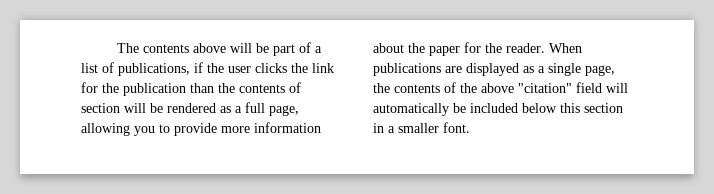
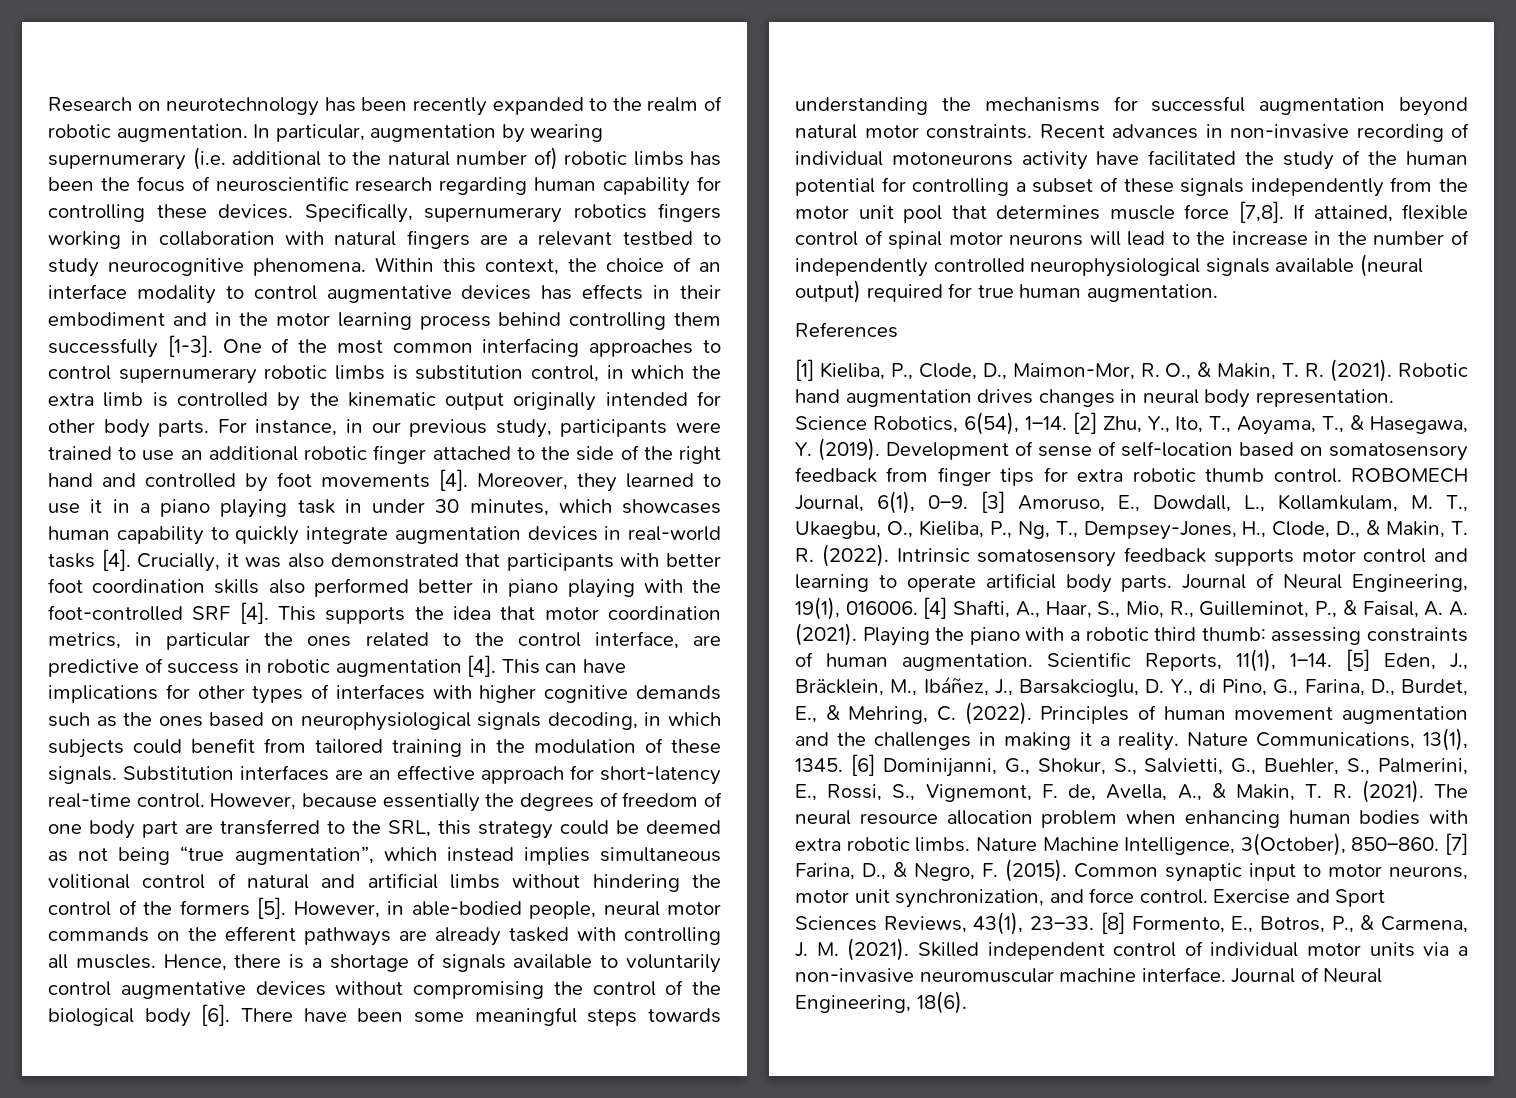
[116,42,322,56] [81,62,334,76] [81,82,301,96] [81,102,299,116] [81,122,321,136] [373,42,582,56] [373,63,615,76] [373,82,628,93] [373,103,623,116] [373,122,470,133] The contents above will be part of a list of publications, if the user clicks the link for the publication than the contents of section will be rendered as a full page, allowing you to provide more information about the paper for the reader. When publications are displayed as a single page, the contents of the above "citation" field will automatically be included below this section in a smaller font. -> [48,96,723,116] [48,124,604,143] [48,147,721,170] [48,176,722,196] [48,203,721,223] [48,230,721,249] [48,257,721,277] [48,284,722,304] [48,312,721,330] [48,335,721,358] [48,365,721,384] [48,391,721,411] [48,419,722,438] [48,445,722,464] [48,469,721,492] [48,499,721,518] [48,526,721,545] [48,549,722,572] [48,578,721,598] [48,602,721,624] [48,631,722,650] [48,655,626,677] [48,684,721,704] [48,712,721,731] [48,738,721,758] [48,765,721,785] [48,792,722,812] [48,819,721,839] [48,846,721,865] [48,873,721,892] [48,897,721,919] [48,926,721,946] [48,953,721,973] [48,980,721,999] [48,1004,721,1027] [795,96,1468,116] [795,123,1469,142] [795,150,1468,170] [795,177,1468,197] [795,201,1468,223] [795,230,1469,249] [795,254,1423,277] [795,280,1218,303] [795,322,898,338] [795,359,1468,382] [795,389,1394,408] [795,412,1468,435] [795,438,1468,461] [795,467,1468,486] [795,491,1468,514] [795,520,1468,540] [795,544,1468,567] [795,573,1469,593] [795,597,1468,620] [795,623,1468,646] [795,649,1468,672] [795,676,1468,697] [795,702,1468,725] [795,728,1468,751] [795,754,1468,777] [795,780,1468,803] [795,810,1468,828] [795,833,1468,856] [795,859,1468,882] [795,888,1386,908] [795,912,1468,935] [795,938,1468,961] [795,967,1383,983] [795,991,967,1014] Research on neurotechnology has been recently expanded to the realm of robotic augmentation. In particular, augmentation by wearing supernumerary (i.e. additional to the natural number of) robotic limbs has been the focus of neuroscientific research regarding human capability for controlling these devices. Specifically, supernumerary robotics fingers working in collaboration with natural fingers are a relevant testbed to study neurocognitive phenomena. Within this context, the choice of an interface modality to control augmentative devices has effects in their embodiment and in the motor learning process behind controlling them successfully [1-3]. One of the most common interfacing approaches to control supernumerary robotic limbs is substitution control, in which the extra limb is controlled by the kinematic output originally intended for other body parts. For instance, in our previous study, participants were trained to use an additional robotic finger attached to the side of the right hand and controlled by foot movements [4]. Moreover, they learned to use it in a piano playing task in under 30 minutes, which showcases human capability to quickly integrate augmentation devices in real-world tasks [4]. Crucially, it was also demonstrated that participants with better foot coordination skills also performed better in piano playing with the foot-controlled SRF [4]. This supports the idea that motor coordination metrics, in particular the ones related to the control interface, are predictive of success in robotic augmentation [4]. This can have implications for other types of interfaces with higher cognitive demands such as the ones based on neurophysiological signals decoding, in which subjects could benefit from tailored training in the modulation of these signals. Substitution interfaces are an effective approach for short-latency real-time control. However, because essentially the degrees of freedom of one body part are transferred to the SRL, this strategy could be deemed as not being “true augmentation”, which instead implies simultaneous volitional control of natural and artificial limbs without hindering the control of the formers [5]. However, in able-bodied people, neural motor commands on the efferent pathways are already tasked with controlling all muscles. Hence, there is a shortage of signals available to voluntarily control augmentative devices without compromising the control of the biological body [6]. There have been some meaningful steps towards understanding the mechanisms for successful augmentation beyond natural motor constraints. Recent advances in non-invasive recording of individual motoneurons activity have facilitated the study of the human potential for controlling a subset of these signals independently from the motor unit pool that determines muscle force [7,8]. If attained, flexible control of spinal motor neurons will lead to the increase in the number of independently controlled neurophysiological signals available (neural output) required for true human augmentation. // References // [1] Kieliba, P., Clode, D., Maimon-Mor, R. O., & Makin, T. R. (2021). Robotic hand augmentation drives changes in neural body representation. Science Robotics, 6(54), 1–14. [2] Zhu, Y., Ito, T., Aoyama, T., & Hasegawa, Y. (2019). Development of sense of self-location based on somatosensory feedback from finger tips for extra robotic thumb control. ROBOMECH Journal, 6(1), 0–9. [3] Amoruso, E., Dowdall, L., Kollamkulam, M. T., Ukaegbu, O., Kieliba, P., Ng, T., Dempsey-Jones, H., Clode, D., & Makin, T. R. (2022). Intrinsic somatosensory feedback supports motor control and learning to operate artificial body parts. Journal of Neural Engineering, 19(1), 016006. [4] Shafti, A., Haar, S., Mio, R., Guilleminot, P., & Faisal, A. A. (2021). Playing the piano with a robotic third thumb: assessing constraints of human augmentation. Scientific Reports, 11(1), 1–14. [5] Eden, J., Bräcklein, M., Ibáñez, J., Barsakcioglu, D. Y., di Pino, G., Farina, D., Burdet, E., & Mehring, C. (2022). Principles of human movement augmentation and the challenges in making it a reality. Nature Communications, 13(1), 1345. [6] Dominijanni, G., Shokur, S., Salvietti, G., Buehler, S., Palmerini, E., Rossi, S., Vignemont, F. de, Avella, A., & Makin, T. R. (2021). The neural resource allocation problem when enhancing human bodies with extra robotic limbs. Nature Machine Intelligence, 3(October), 850–860. [7] Farina, D., & Negro, F. (2015). Common synaptic input to motor neurons, motor unit synchronization, and force control. Exercise and Sport Sciences Reviews, 43(1), 23–33. [8] Formento, E., Botros, P., & Carmena, J. M. (2021). Skilled independent control of individual motor units via a non-invasive neuromuscular machine interface. Journal of Neural Engineering, 18(6).

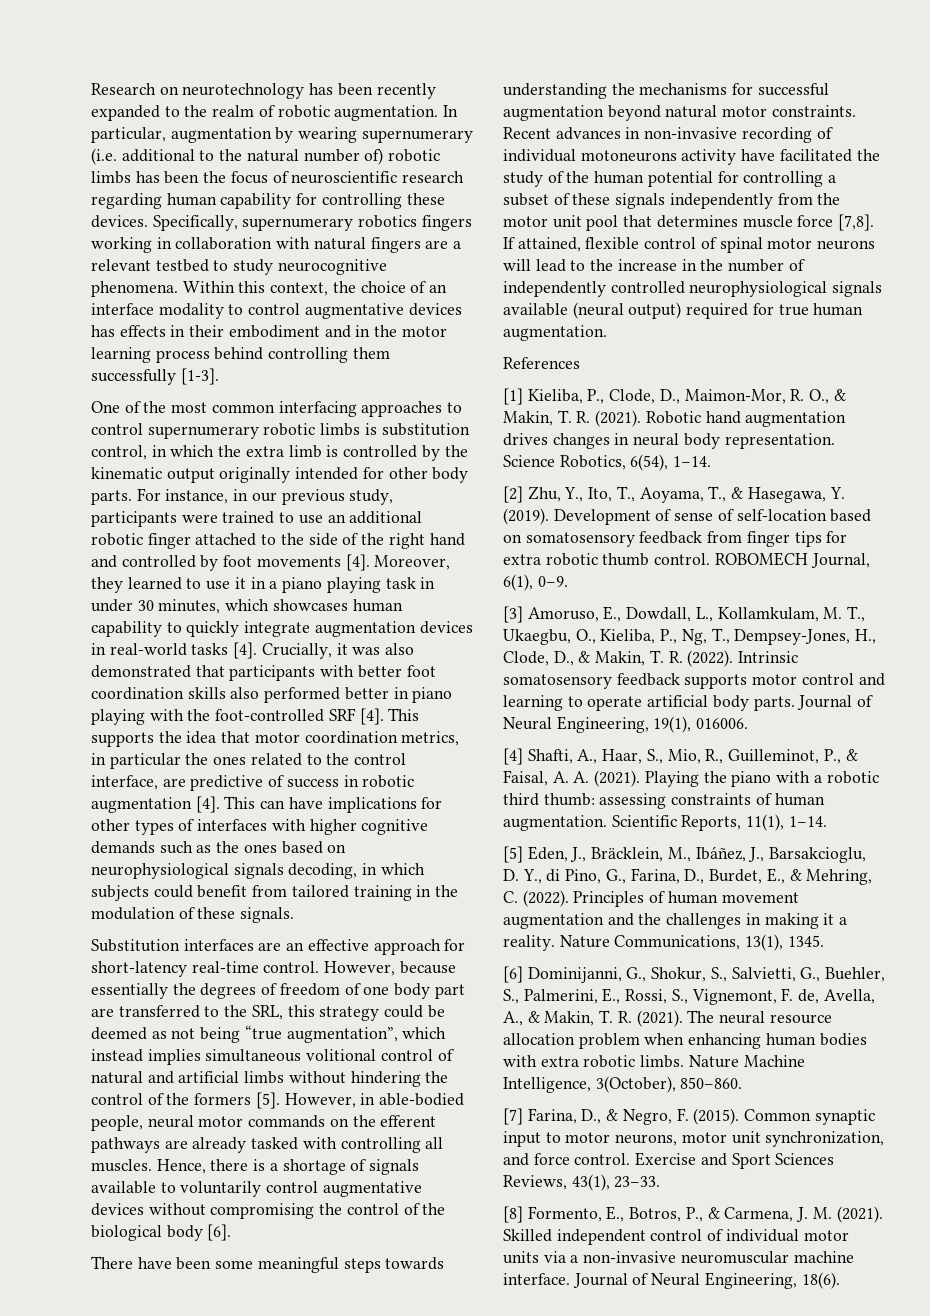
(213, 346) none -> (219, 376) //
(117, 775) none -> (295, 915) //
(231, 1015) none -> (232, 1232) //
(1067, 423) none -> (712, 461) //
(968, 502) none -> (568, 581) //
(918, 608) none -> (749, 723) //
(1332, 660) none -> (827, 821) //
(843, 765) none -> (824, 941) //
(1440, 844) none -> (743, 1083) //
(1095, 923) none -> (661, 1182) //

